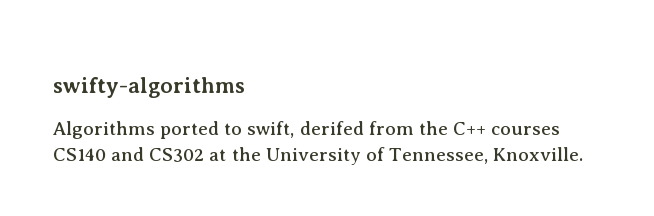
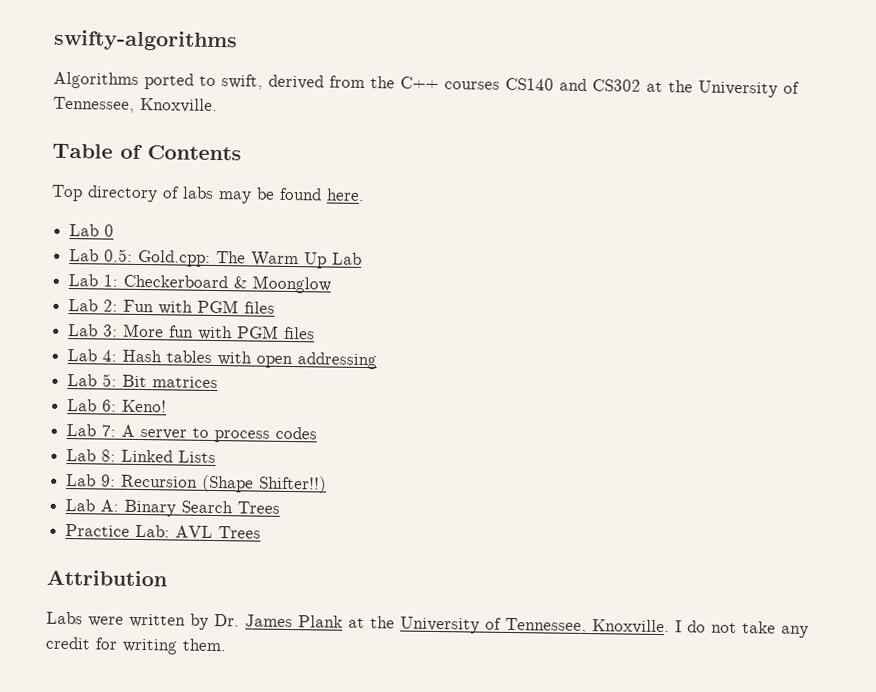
[299,121,364,135] derifed -> [268,74,324,90] derived
(584, 154) none -> [52,143,242,161] [51,184,365,204] [69,224,115,237] [69,248,363,269] [68,274,332,294] [68,299,276,315] [68,323,316,341] [67,349,378,370] [67,373,219,389] [67,399,168,413] [66,424,318,443] [66,449,217,464] [66,474,328,494] [65,499,281,517] [65,524,262,539] [46,569,167,587] [46,611,809,639] [45,636,227,655] // Table of Contents // Top directory of labs may be found here. // Lab 0 // Lab 0.5: Gold.cpp: The Warm Up Lab // Lab 1: Checkerboard & Moonglow // Lab 2: Fun with PGM files // Lab 3: More fun with PGM files // Lab 4: Hash tables with open addressing // Lab 5: Bit matrices // Lab 6: Keno! // Lab 7: A server to process codes // Lab 8: Linked Lists // Lab 9: Recursion (Shape Shifter!!) // Lab A: Binary Search Trees // Practice Lab: AVL Trees // Attribution // Labs were written by Dr. James Plank at the University of Tennessee, Knoxville. I do not take any credit for writing them.

